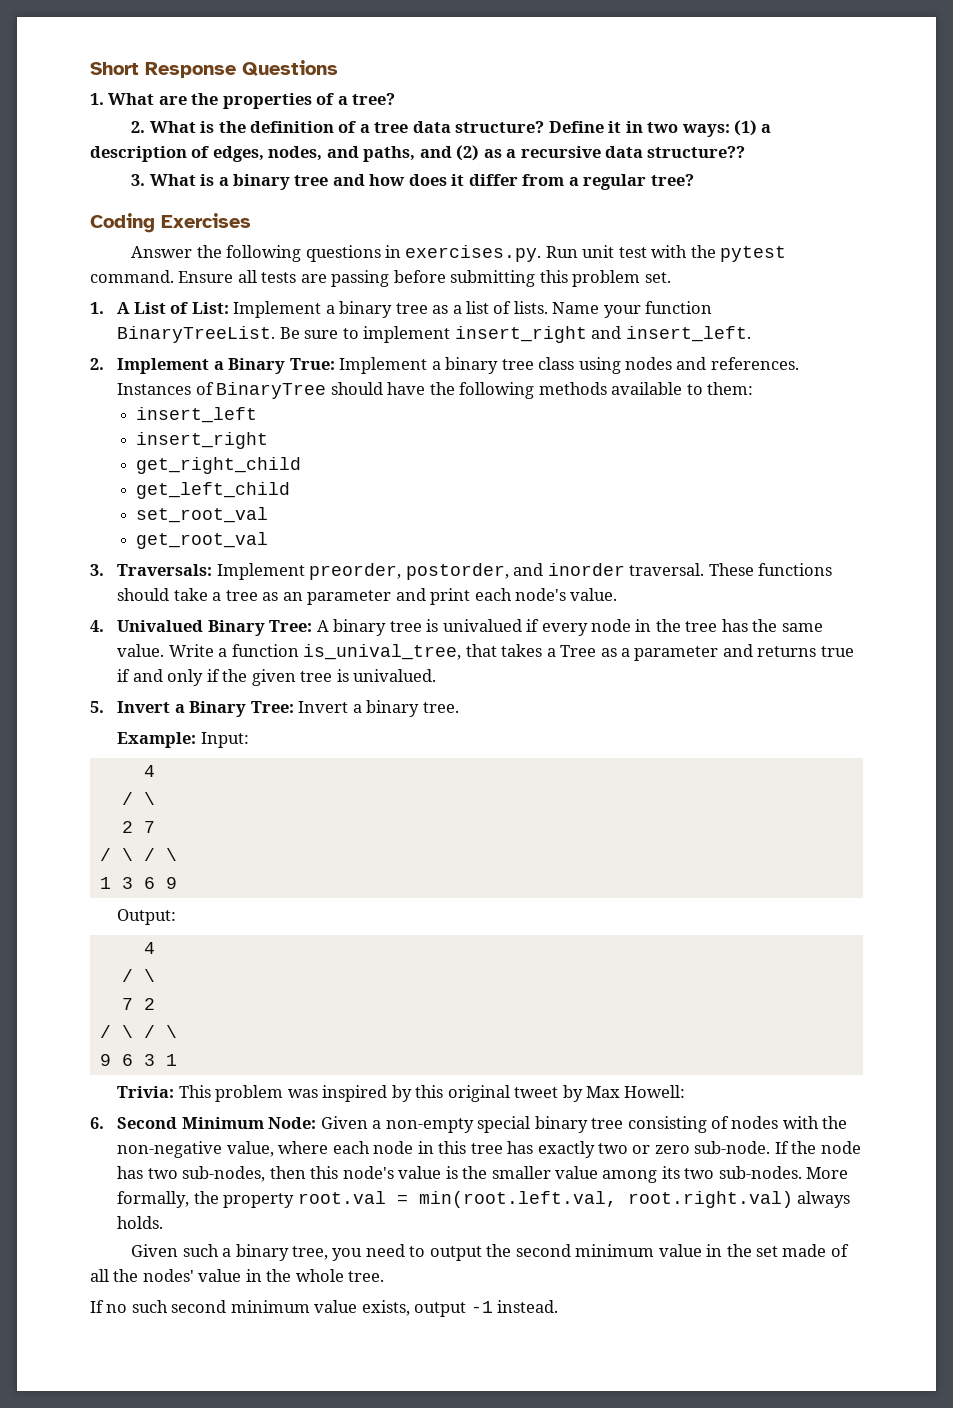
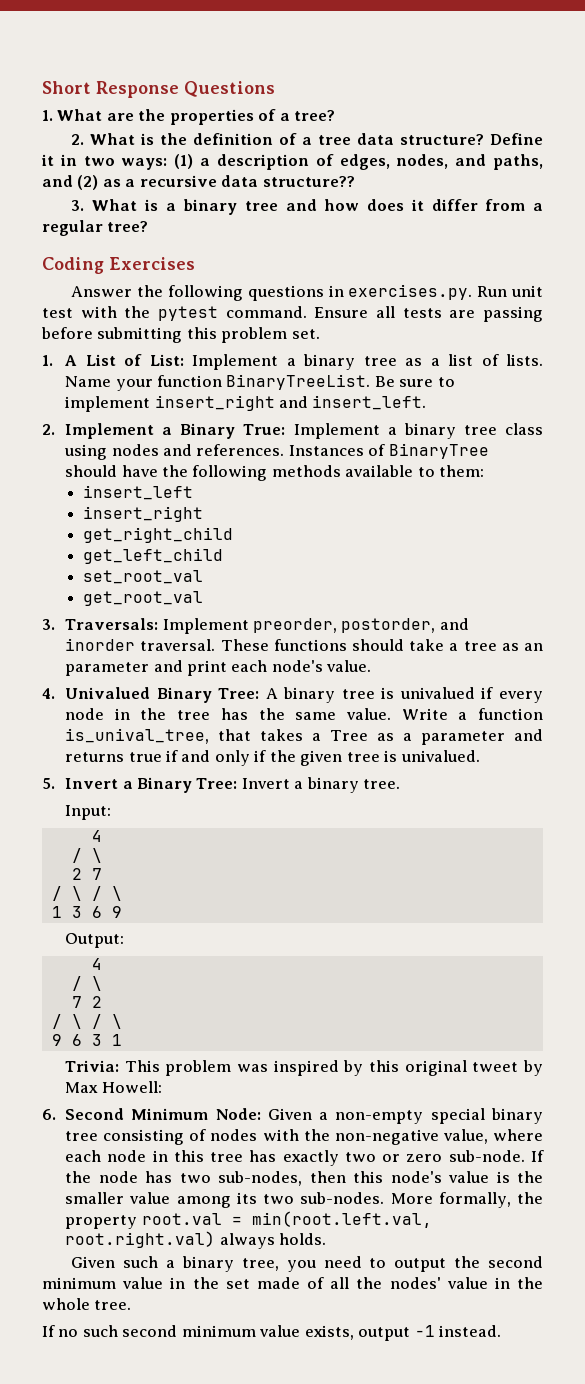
[117,732,197,748] Example: -> (401, 784) none

